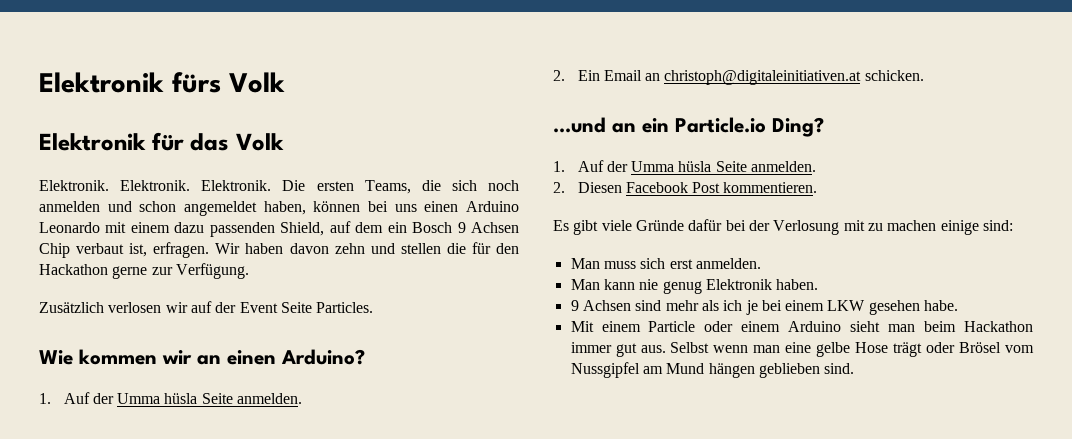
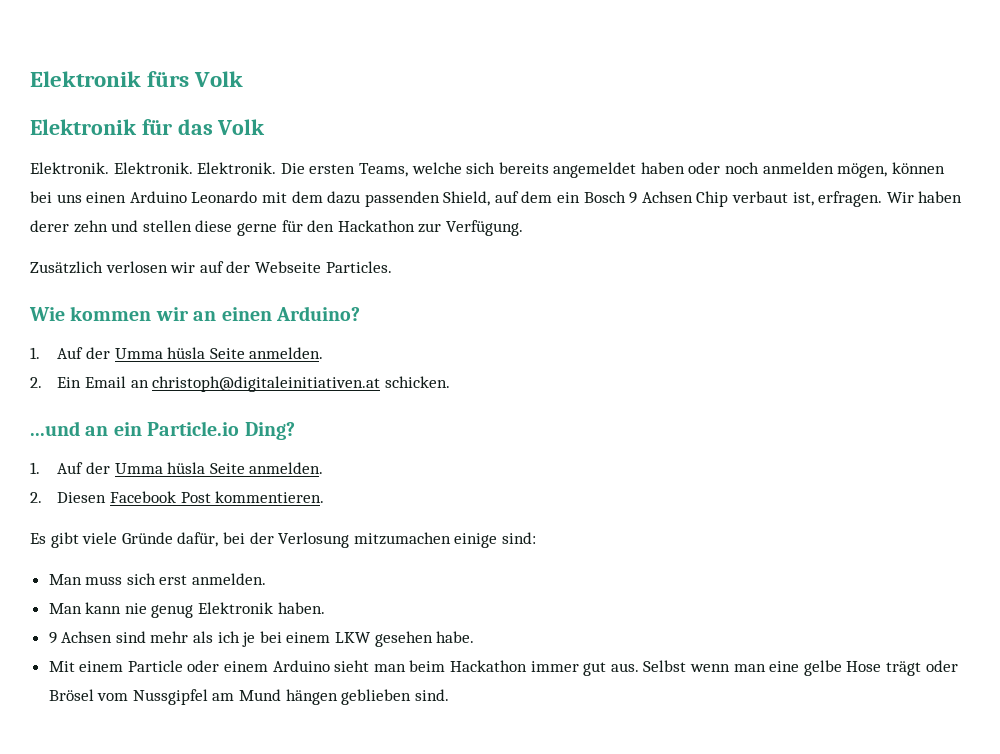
[421,180,519,191] [39,201,306,216] die sich noch anmelden und schon angemeldet haben, -> [411,162,888,178] welche sich bereits angemeldet haben oder noch anmelden mögen,
[130,222,170,233] einem -> [291,191,323,203] dem
[289,243,329,254] davon -> [30,220,69,232] derer
[446,243,466,254] die -> [195,220,277,236] diese gerne
[112,266,148,279] gerne -> (415, 226) none
[239,302,312,313] Event Seite -> [254,261,321,273] Webseite
[688,219,723,231] dafür -> [177,532,219,547] dafür,
[843,220,937,231] mit zu machen -> [353,532,451,545] mitzumachen

